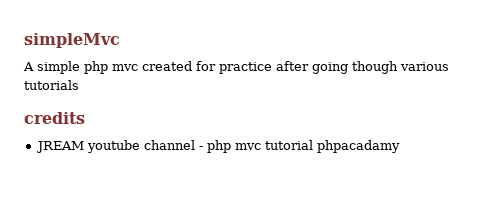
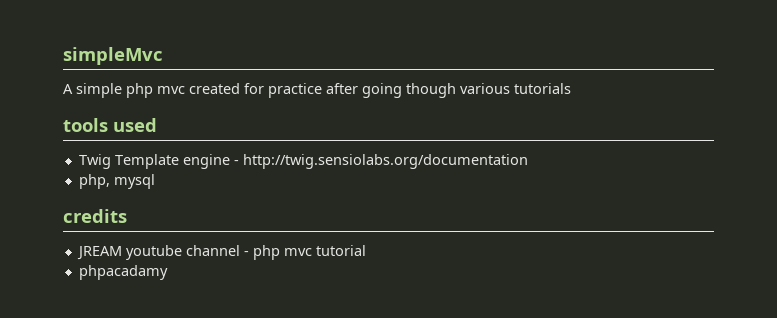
(79, 85) none -> [63,118,157,132] [78,154,528,169] [78,174,155,189] // tools used // Twig Template engine - http://twig.sensiolabs.org/documentation // php, mysql
(313, 145) none -> (366, 250) //

